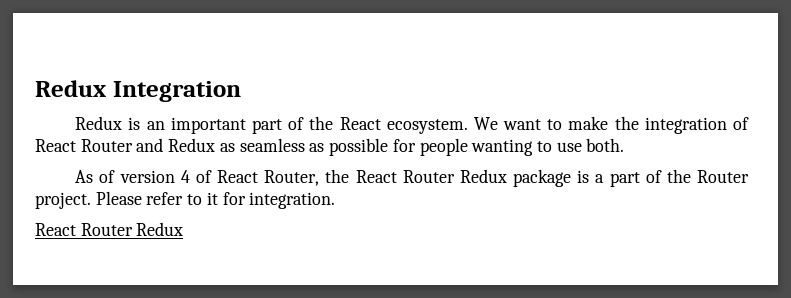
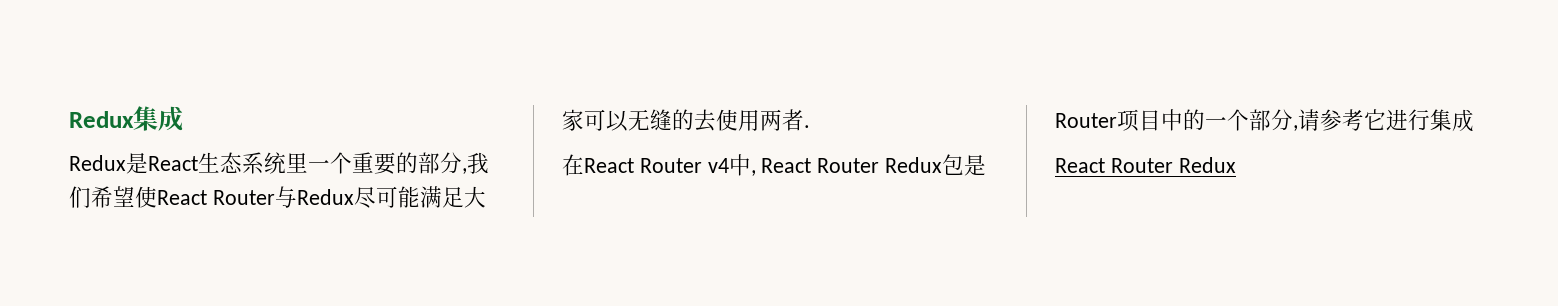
[35,80,241,102] [75,116,749,134] [35,138,625,156] [75,169,749,187] [35,191,336,209] Redux Integration // Redux is an important part of the React ecosystem. We want to make the integration of React Router and Redux as seamless as possible for people wanting to use both. // As of version 4 of React Router, the React Router Redux package is a part of the Router project. Please refer to it for integration. -> [69,106,183,131] [69,152,489,175] [69,186,486,209] [562,109,810,132] [562,154,987,176] [1055,109,1474,132] Redux集成 // Redux是React生态系统里一个重要的部分,我们希望使React Router与Redux尽可能满足大家可以无缝的去使用两者. // 在React Router v4中, React Router Redux包是Router项目中的一个部分,请参考它进行集成

